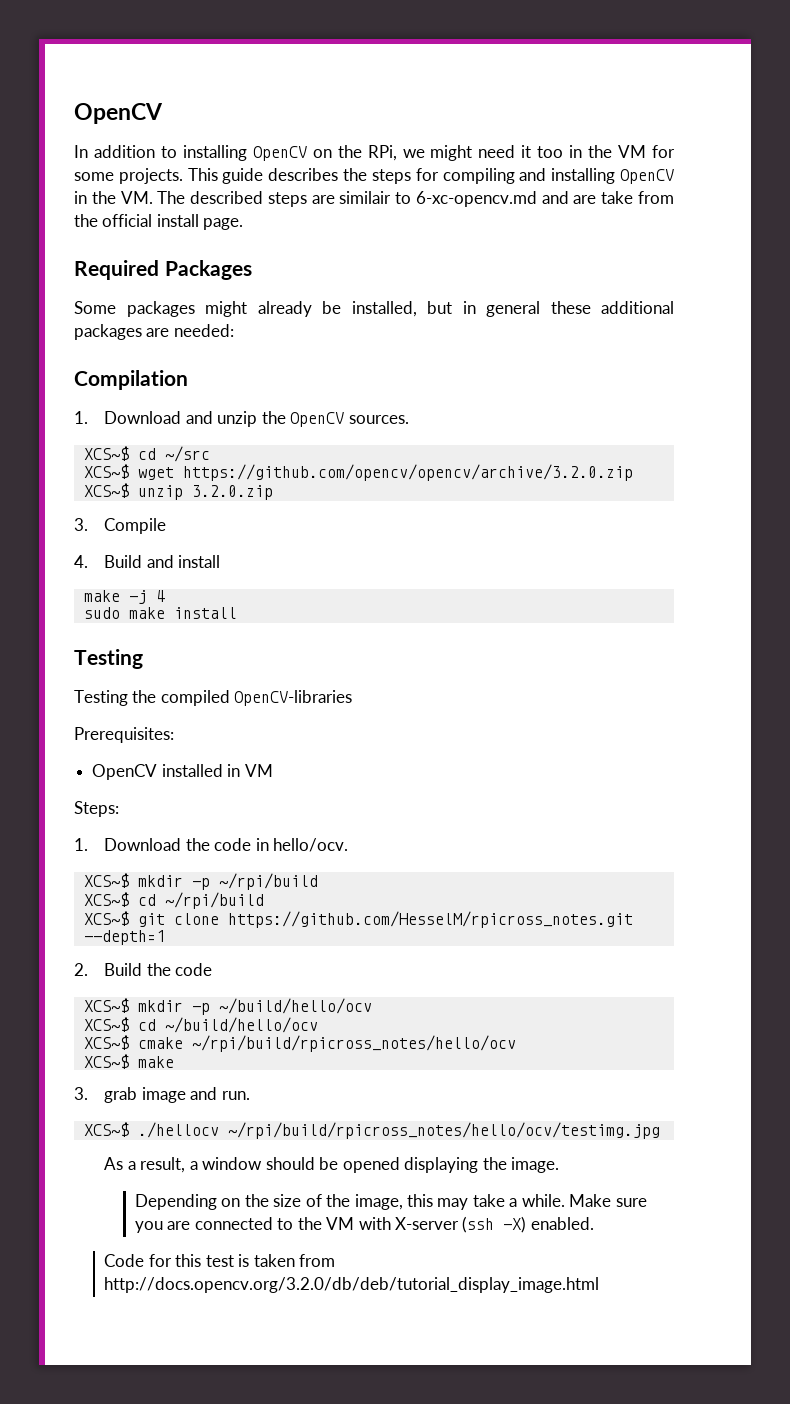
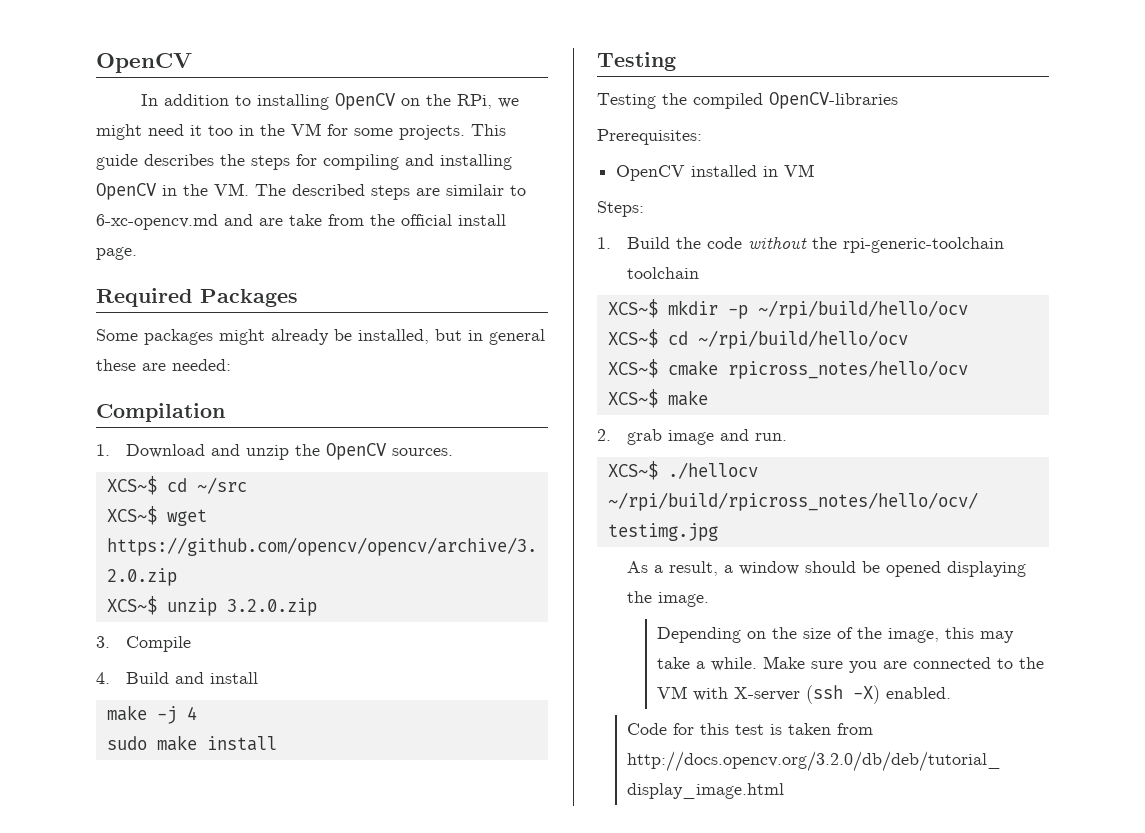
[601,301,674,314] [74,324,142,340] additional packages -> (136, 365) none
[104,838,349,852] [83,873,318,890] [83,892,264,909] [83,911,633,928] [83,930,165,945] [74,963,213,976] [83,998,372,1015] [83,1017,318,1033] Download the code in hello/ocv. // XCS~$ mkdir -p ~/rpi/build // XCS~$ cd ~/rpi/build // XCS~$ git clone https://github.com/HesselM/rpicross_notes.git --depth=1 // 2. Build the code // XCS~$ mkdir -p ~/build/hello/ocv // XCS~$ cd ~/build/hello/ocv -> [627,236,1005,253] [627,267,700,279] [607,299,968,319] [607,329,908,349] Build the code without the rpi-generic-toolchain toolchain // XCS~$ mkdir -p ~/rpi/build/hello/ocv // XCS~$ cd ~/rpi/build/hello/ocv
[191,1035,516,1052] ~/rpi/build/rpicross_notes/hello/ocv -> [727,360,968,379] rpicross_notes/hello/ocv
[74,1087,88,1100] 3. -> [597,429,611,441] 2.

